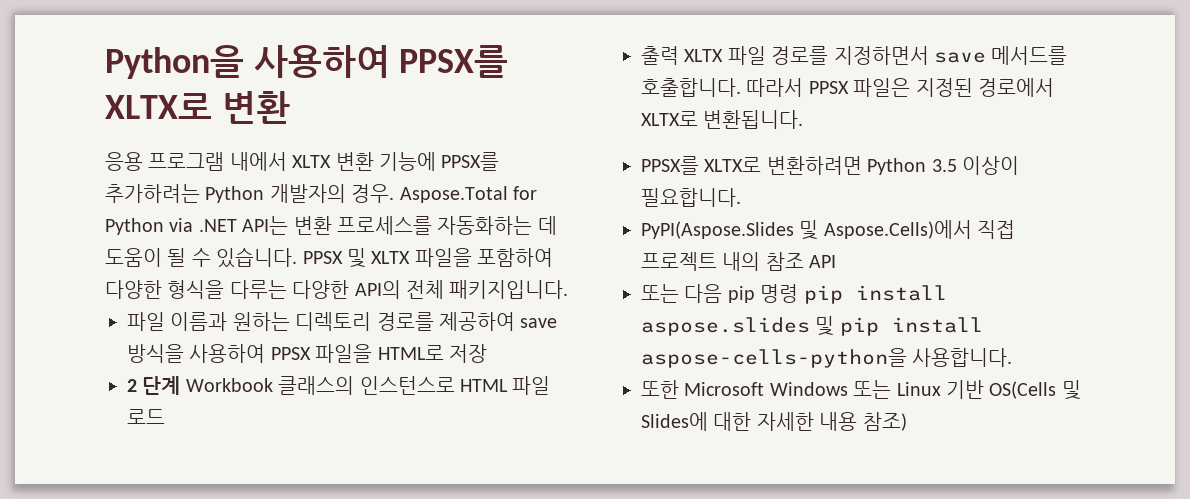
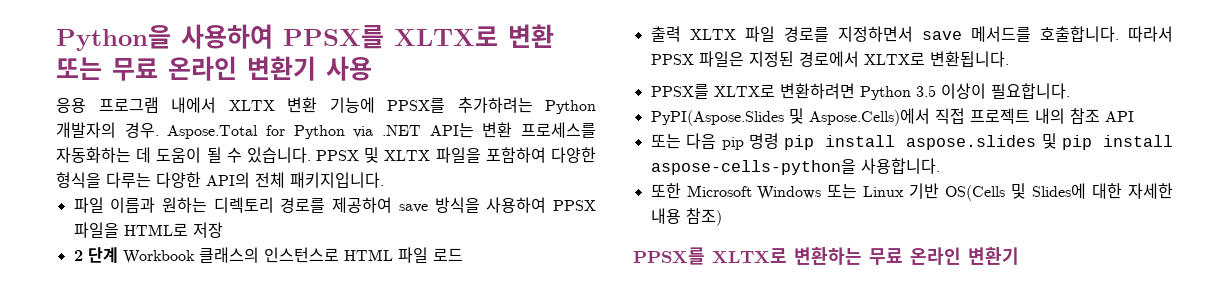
(290, 107) none -> [56,56,372,81] 또는 무료 온라인 변환기 사용
(907, 421) none -> [633,247,1019,265] // PPSX를 XLTX로 변환하는 무료 온라인 변환기

